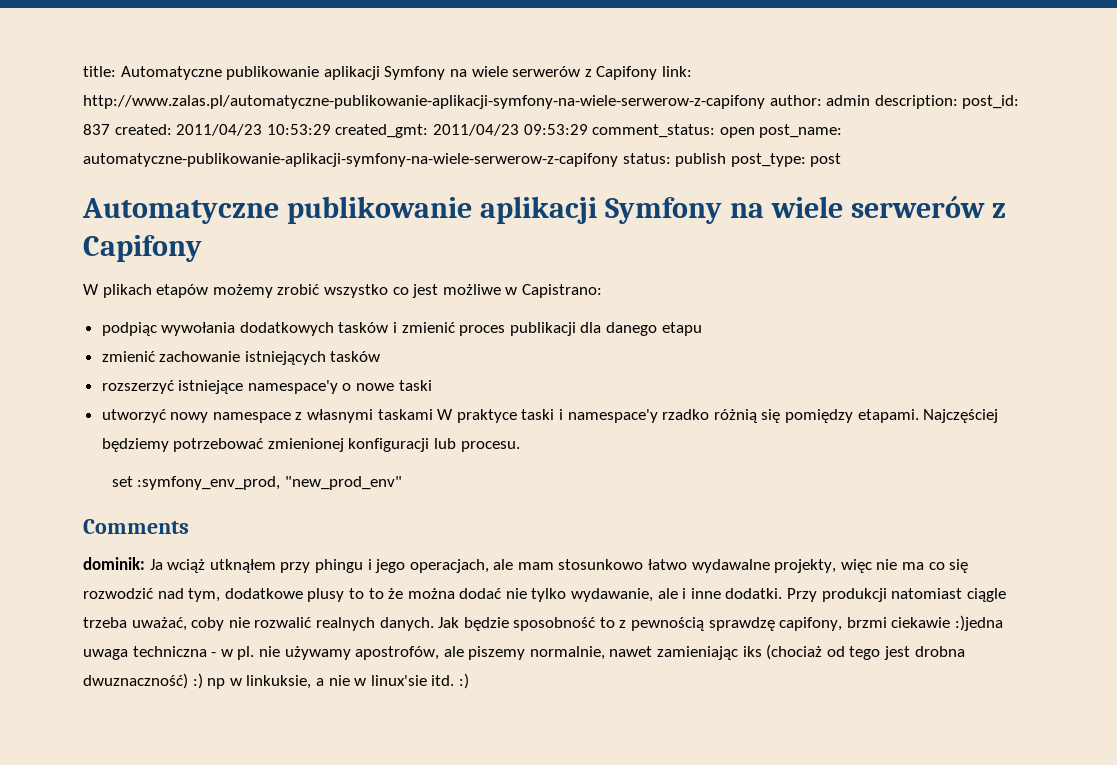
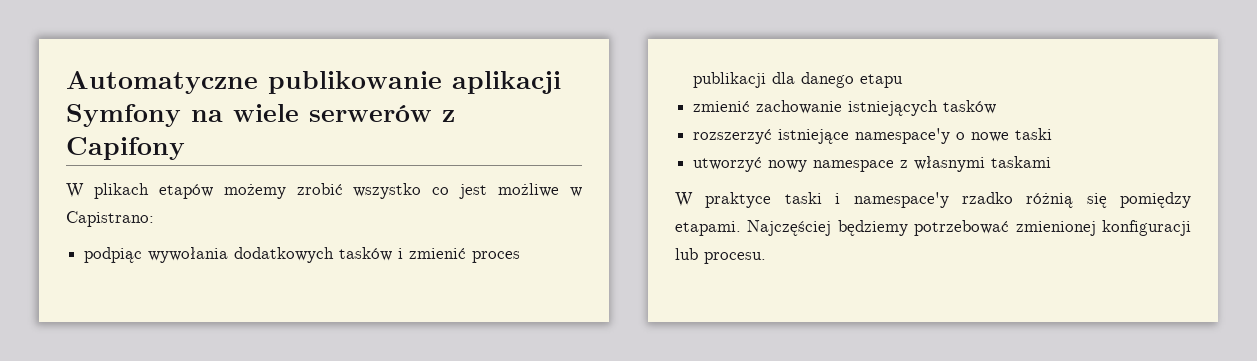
[83,66,692,80] [83,95,1020,109] [83,124,843,138] [83,153,842,167] title: Automatyczne publikowanie aplikacji Symfony na wiele serwerów z Capifony link: http://www.zalas.pl/automatyczne-publikowanie-aplikacji-symfony-na-wiele-serwerow-z-capifony author: admin description: post_id: 837 created: 2011/04/23 10:53:29 created_gmt: 2011/04/23 09:53:29 comment_status: open post_name: automatyczne-publikowanie-aplikacji-symfony-na-wiele-serwerow-z-capifony status: publish post_type: post // -> (66, 82) none
(433, 414) none -> (1052, 162) //
[111,476,402,490] [83,519,189,534] [83,557,969,573] [83,588,1006,602] [83,615,1004,631] [83,644,965,660] [83,673,469,689] // set :symfony_env_prod, "new_prod_env" // Comments // dominik: Ja wciąż utknąłem przy phingu i jego operacjach, ale mam stosunkowo łatwo wydawalne projekty, więc nie ma co się rozwodzić nad tym, dodatkowe plusy to to że można dodać nie tylko wydawanie, ale i inne dodatki. Przy produkcji natomiast ciągle trzeba uważać, coby nie rozwalić realnych danych. Jak będzie sposobność to z pewnością sprawdzę capifony, brzmi ciekawie :)jedna uwaga techniczna - w pl. nie używamy apostrofów, ale piszemy normalnie, nawet zamieniając iks (chociaż od tego jest drobna dwuznaczność) :) np w linkuksie, a nie w linux'sie itd. :) -> (766, 258) none

